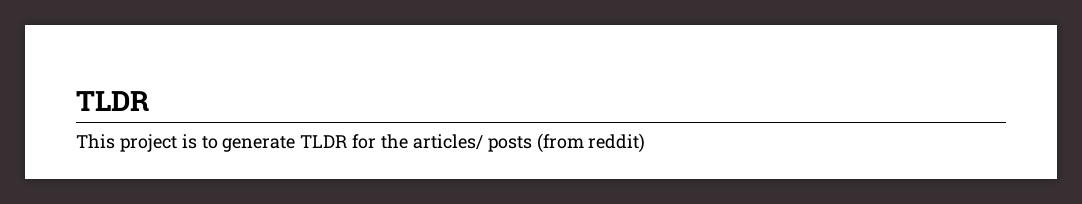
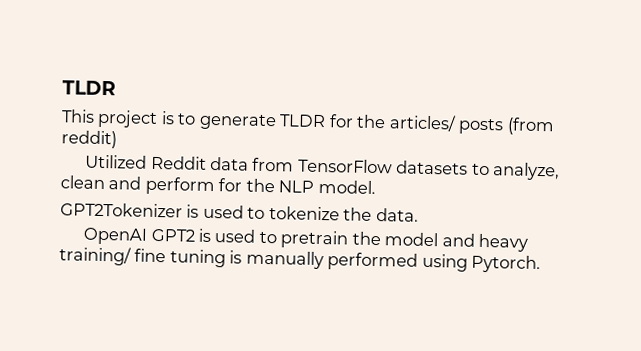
(646, 143) none -> [85,154,561,181] [60,175,376,196] [60,202,419,222] [83,227,529,252] [59,246,542,274] // Utilized Reddit data from TensorFlow datasets to analyze, clean and perform for the NLP model. // GPT2Tokenizer is used to tokenize the data. // OpenAI GPT2 is used to pretrain the model and heavy training/ fine tuning is manually performed using Pytorch.

